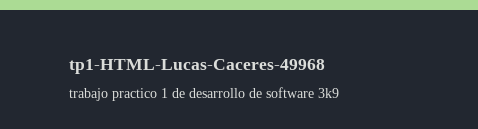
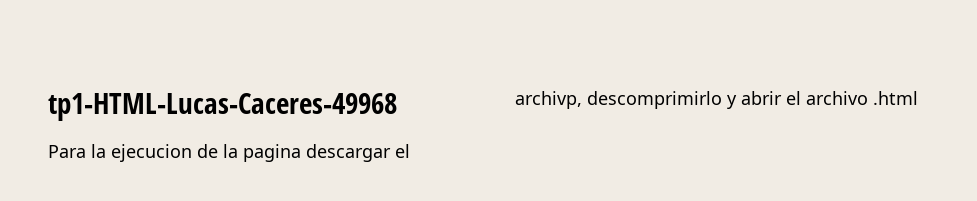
[69,87,339,101] trabajo practico 1 de desarrollo de software 3k9 -> [48,144,410,162] [515,91,918,109] Para la ejecucion de la pagina descargar el archivp, descomprimirlo y abrir el archivo .html

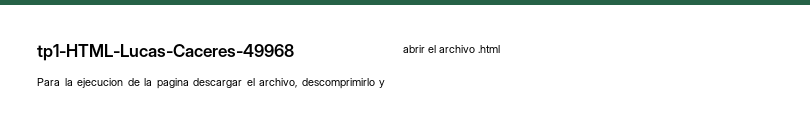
[515,91,582,109] archivp, -> [259,78,297,88] archivo,

